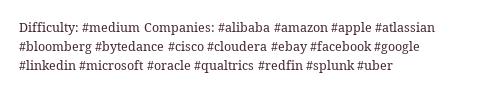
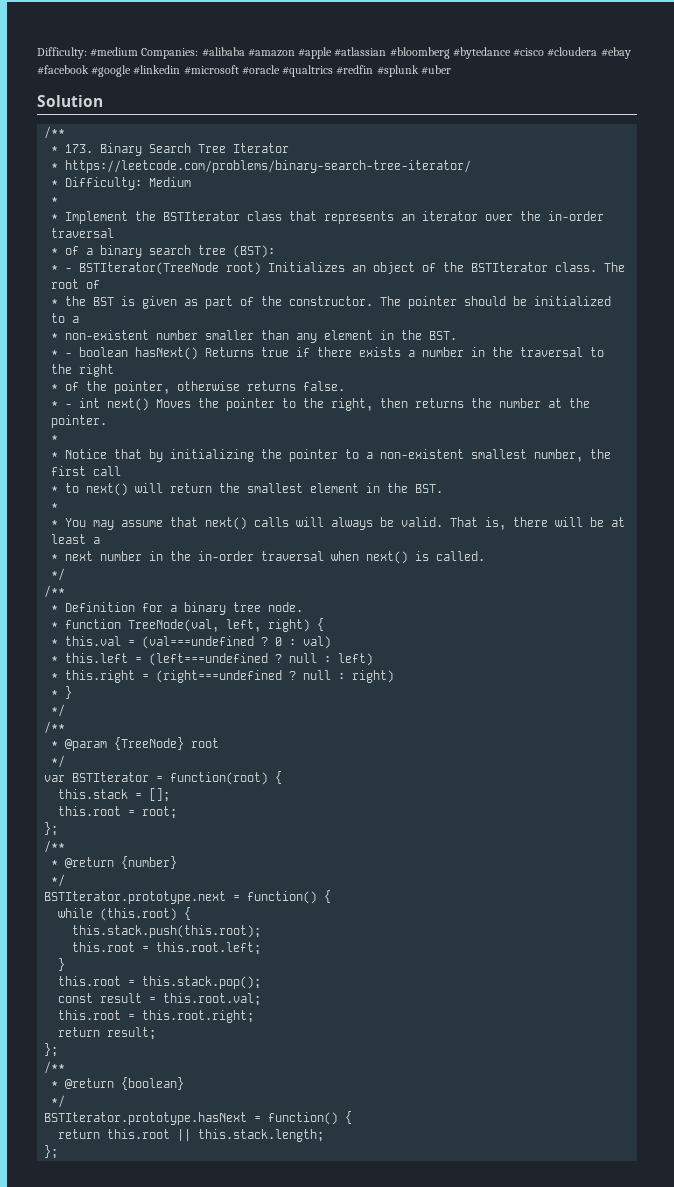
(394, 65) none -> [37,95,103,107] [44,126,66,139] [51,143,290,156] [51,160,472,173] [51,177,192,190] [51,197,59,204] [51,211,605,224] [51,228,115,238] [51,245,276,258] [51,262,626,275] [51,279,101,289] [51,296,612,309] [51,313,80,323] [51,330,458,343] [51,347,605,360] [51,364,115,377] [51,381,346,394] [51,398,591,411] [51,415,108,428] [51,435,59,442] [51,449,612,462] [51,466,122,476] [51,483,444,496] [51,503,59,510] [51,517,626,530] [51,534,101,544] [51,551,486,564] [51,568,66,581] [44,585,66,598] [51,602,304,615] [51,618,325,632] [51,636,332,649] [51,653,374,666] [51,670,395,683] [51,686,73,699] [51,704,66,717] [44,721,66,734] [51,737,220,751] [51,755,66,768] [44,771,283,785] [58,788,171,802] [58,806,178,819] [44,822,59,836] [44,840,66,853] [51,856,178,869] [51,874,66,887] [44,890,332,904] [58,907,192,921] [72,925,262,938] [72,942,262,955] [58,958,66,971] [58,976,262,989] [58,993,262,1006] [58,1010,255,1023] [58,1027,157,1040] [44,1043,59,1057] [44,1061,66,1074] [51,1077,185,1090] [51,1095,66,1108] [44,1111,353,1125] [58,1129,325,1142] [44,1145,59,1159] // Solution // /** // * 173. Binary Search Tree Iterator // * https://leetcode.com/problems/binary-search-tree-iterator/ // * Difficulty: Medium // * // * Implement the BSTIterator class that represents an iterator over the in-order traversal // * of a binary search tree (BST): // * - BSTIterator(TreeNode root) Initializes an object of the BSTIterator class. The root of // * the BST is given as part of the constructor. The pointer should be initialized to a // * non-existent number smaller than any element in the BST. // * - boolean hasNext() Returns true if there exists a number in the traversal to the right // * of the pointer, otherwise returns false. // * - int next() Moves the pointer to the right, then returns the number at the pointer. // * // * Notice that by initializing the pointer to a non-existent smallest number, the first call // * to next() will return the smallest element in the BST. // * // * You may assume that next() calls will always be valid. That is, there will be at least a // * next number in the in-order traversal when next() is called. // */ // /** // * Definition for a binary tree node. // * function TreeNode(val, left, right) { // * this.val = (val===undefined ? 0 : val) // * this.left = (left===undefined ? null : left) // * this.right = (right===undefined ? null : right) // * } // */ // /** // * @param {TreeNode} root // */ // var BSTIterator = function(root) { // this.stack = []; // this.root = root; // }; // /** // * @return {number} // */ // BSTIterator.prototype.next = function() { // while (this.root) { // this.stack.push(this.root); // this.root = this.root.left; // } // this.root = this.stack.pop(); // const result = this.root.val; // this.root = this.root.right; // return result; // }; // /** // * @return {boolean} // */ // BSTIterator.prototype.hasNext = function() { // return this.root || this.stack.length; // };

